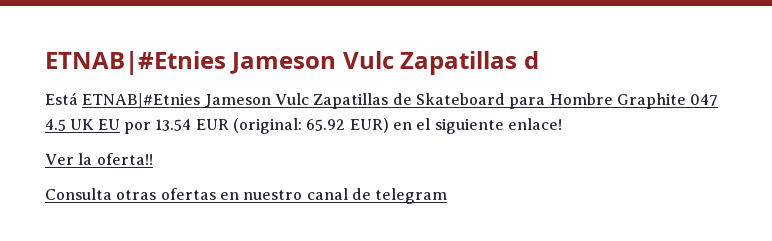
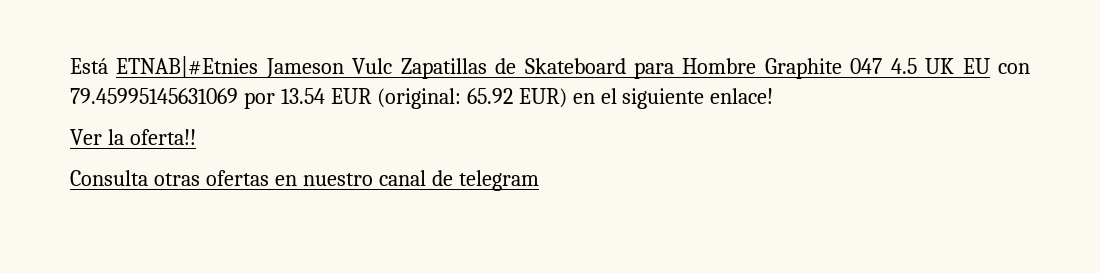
[45,51,539,75] ETNAB|#Etnies Jameson Vulc Zapatillas d // -> (70, 66) none
(120, 124) none -> [998,63,1031,74] [70,88,238,104] con 79.45995145631069

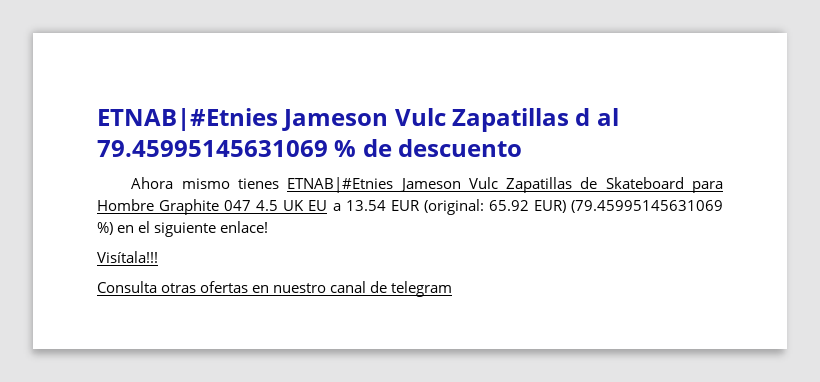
[70,58,108,74] Está -> [97,108,619,132] [97,139,523,157] [131,177,279,189] ETNAB|#Etnies Jameson Vulc Zapatillas d al 79.45995145631069 % de descuento // Ahora mismo tienes
[998,63,1031,74] [70,88,275,109] con 79.45995145631069 por -> [332,203,341,211] a
(567, 98) none -> [571,200,723,213] [97,222,113,235] (79.45995145631069 %)
[70,129,196,145] Ver la oferta!! -> [97,251,158,263] Visítala!!!

